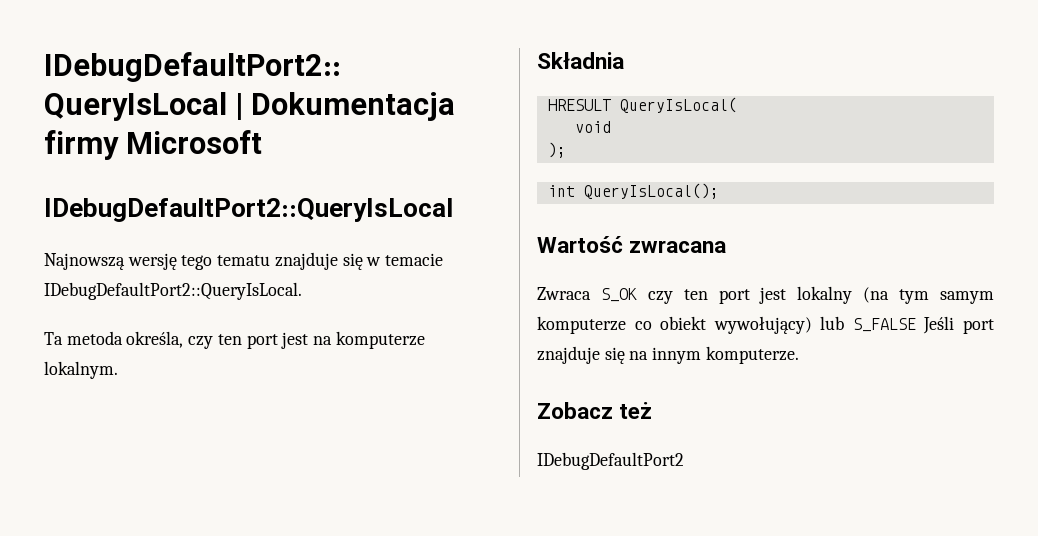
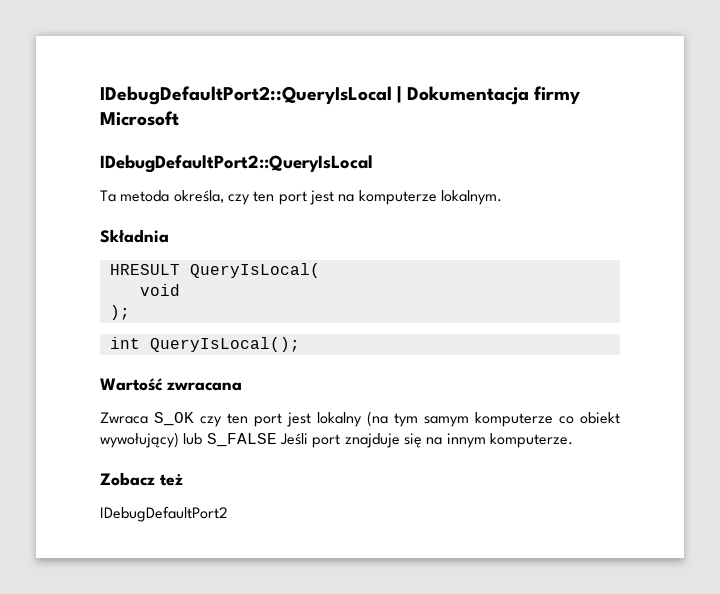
[44,252,444,270] [44,282,302,300] // Najnowszą wersję tego tematu znajduje się w temacie IDebugDefaultPort2::QueryIsLocal. -> (373, 164) none

